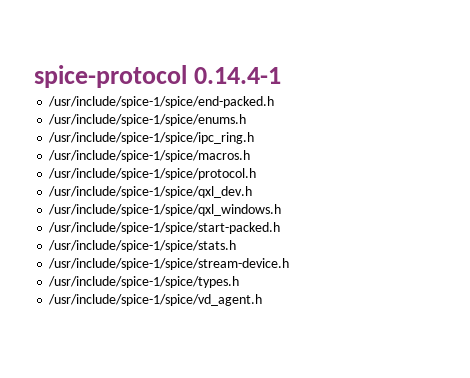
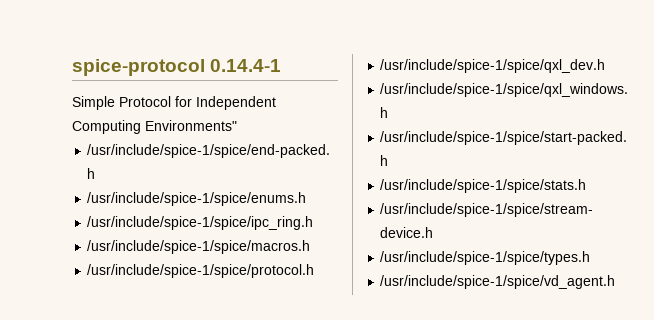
(281, 75) none -> [72,96,276,110] [72,120,237,134] // Simple Protocol for Independent Computing Environments"

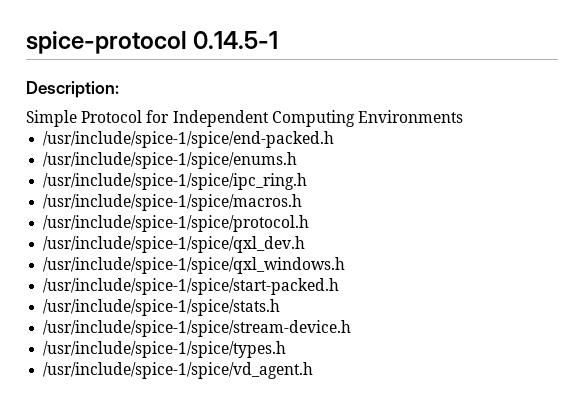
[210,59,282,72] 0.14.4-1 -> [193,31,279,49] [26,81,119,98] 0.14.5-1 // Description:
[145,120,237,131] Environments" -> [357,110,463,123] Environments

